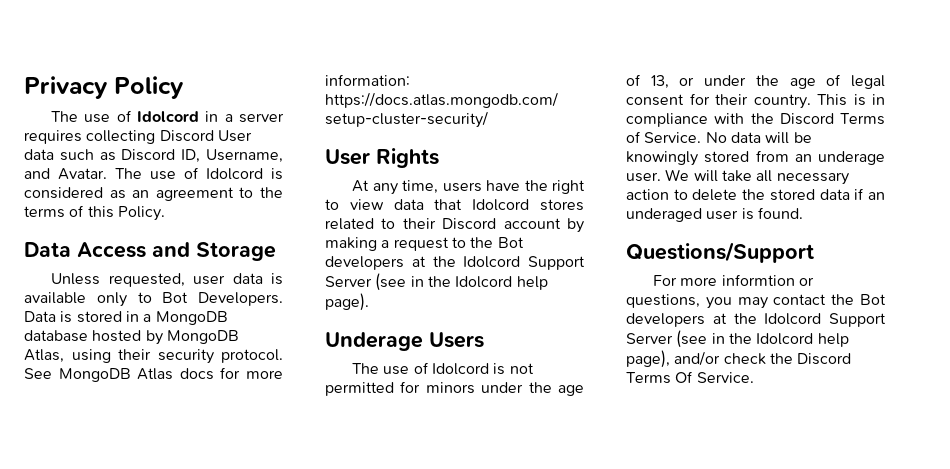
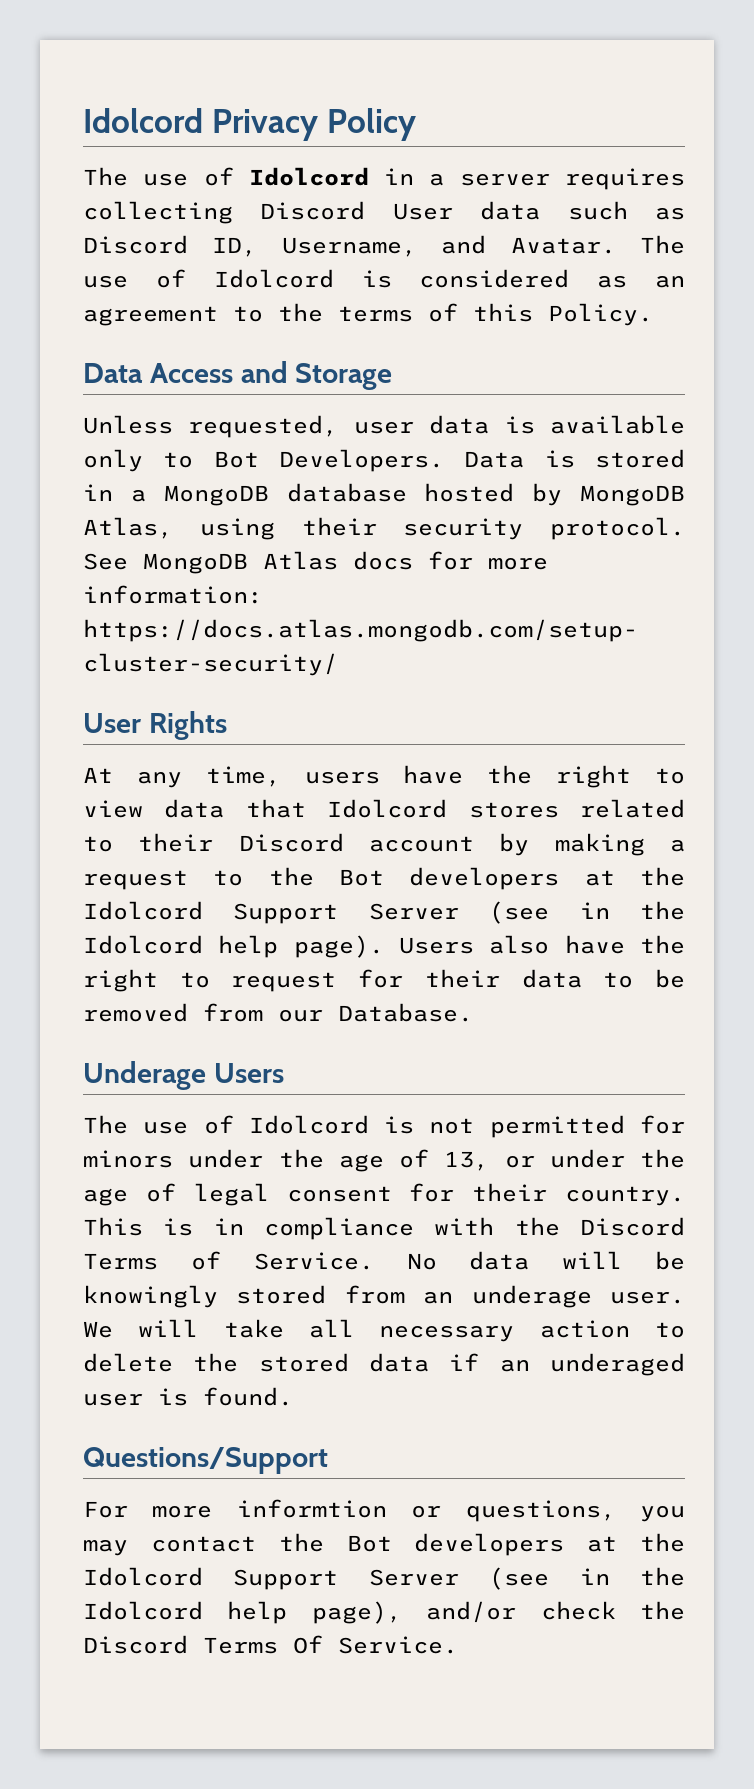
(24, 87) none -> [83,108,203,133] Idolcord
(369, 302) none -> [399,935,685,954] [83,969,685,992] [83,1003,473,1022] Users also have the right to request for their data to be removed from our Database.

